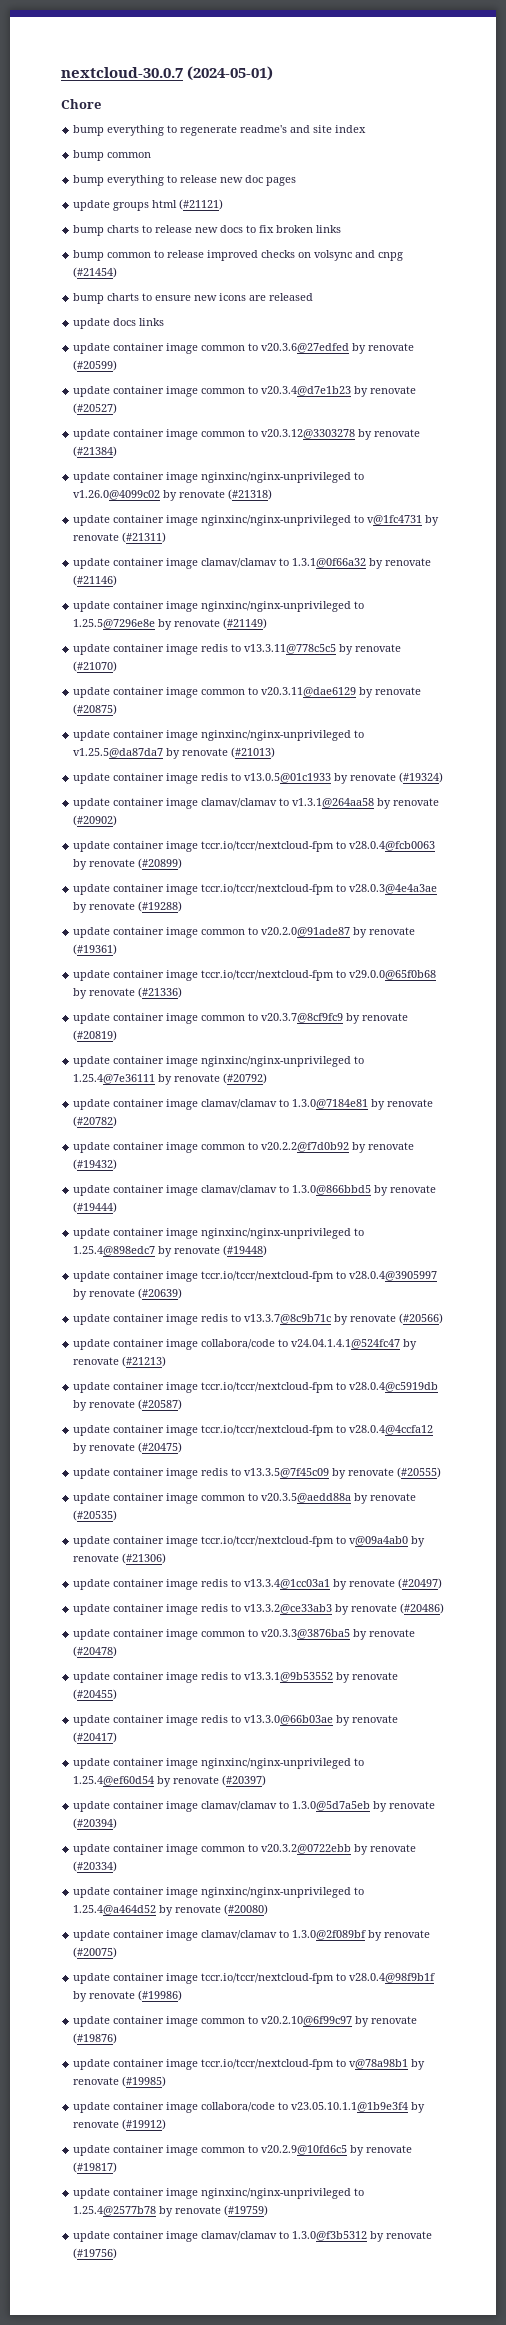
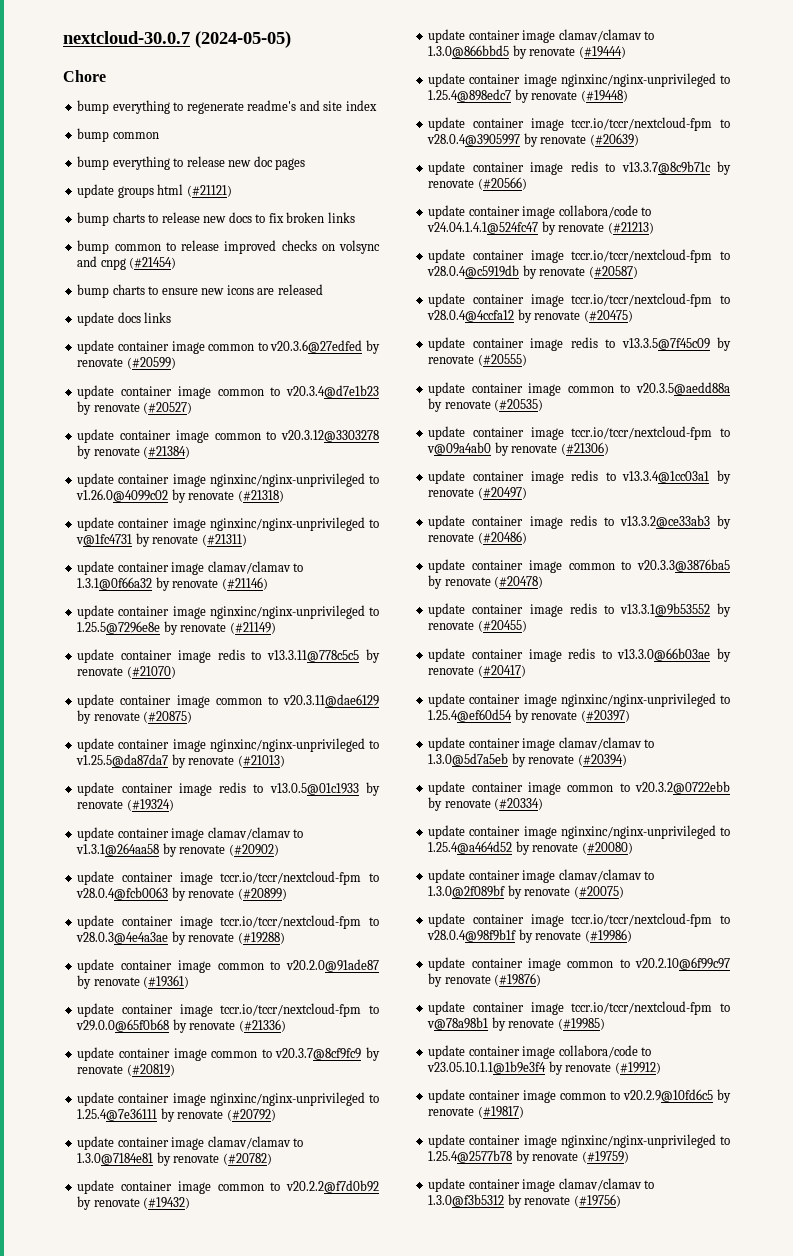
[187,66,274,81] (2024-05-01) -> [195,31,291,48] (2024-05-05)

